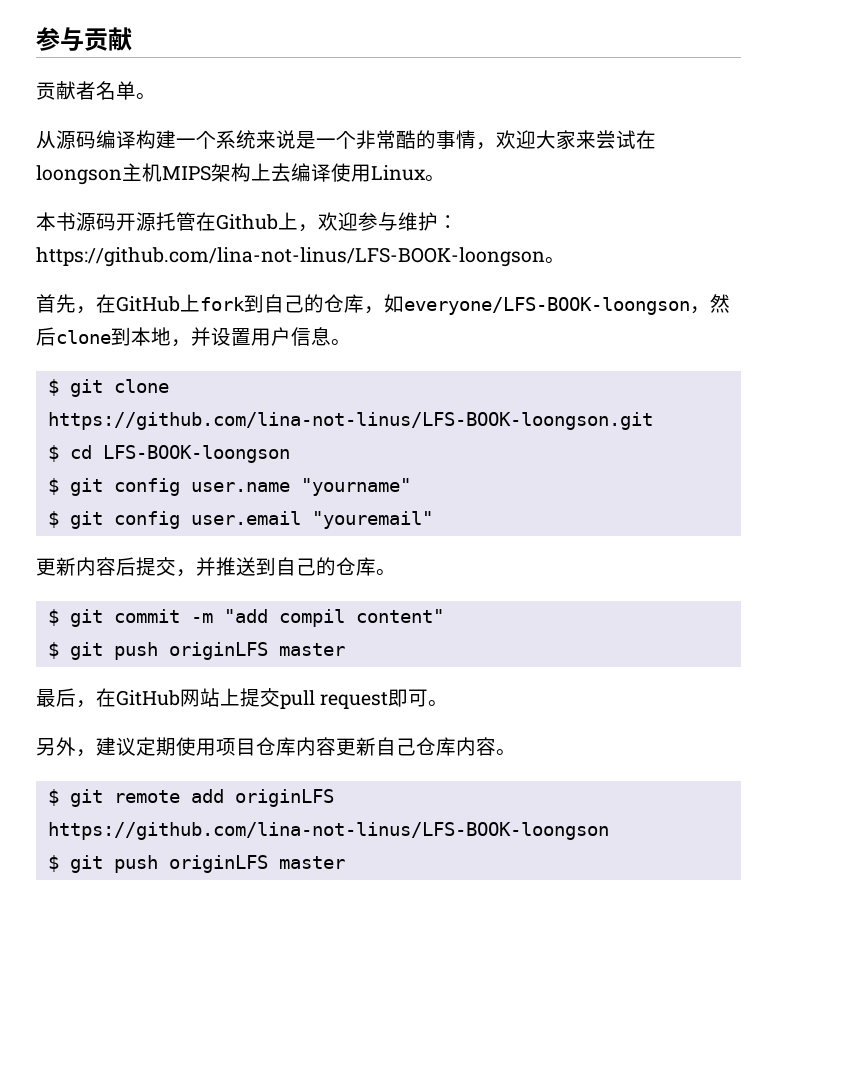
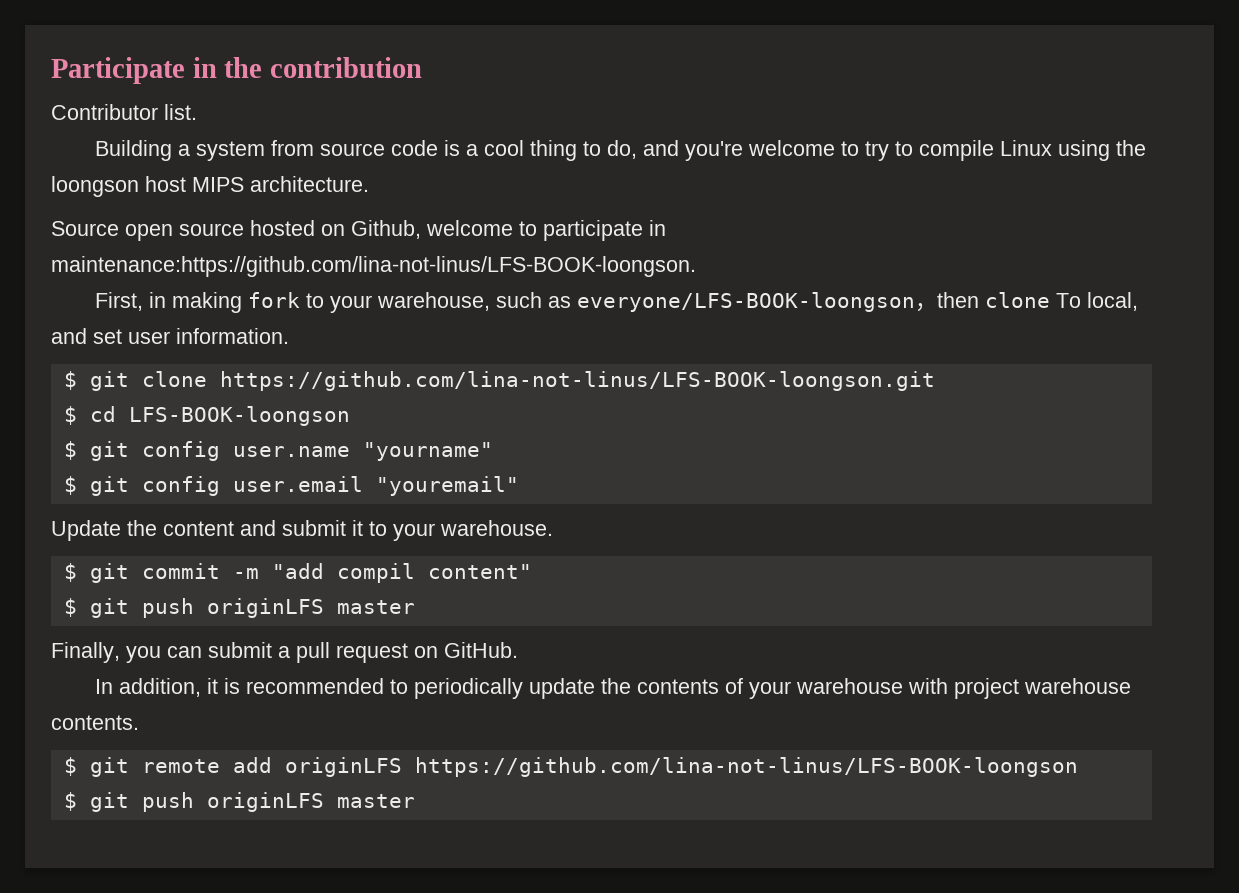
[36,27,132,51] [36,81,156,100] [36,130,656,150] [36,163,445,185] [36,212,458,232] [36,247,565,267] [36,294,730,315] [36,327,351,347] 参与贡献 // 贡献者名单。 // 从源码编译构建一个系统来说是一个非常酷的事情，欢迎大家来尝试在loongson主机MIPS架构上去编译使用Linux。 // 本书源码开源托管在Github上，欢迎参与维护：https://github.com/lina-not-linus/LFS-BOOK-loongson。 // 首先，在GitHub上fork到自己的仓库，如everyone/LFS-BOOK-loongson，然后clone到本地，并设置用户信息。 -> [51,57,423,84] [51,104,197,120] [94,140,1146,161] [51,176,369,197] [51,220,666,241] [51,256,696,277] [94,292,1138,313] [51,328,289,344] Participate in the contribution // Contributor list. // Building a system from source code is a cool thing to do, and you're welcome to try to compile Linux using the loongson host MIPS architecture. // Source open source hosted on Github, welcome to participate in maintenance:https://github.com/lina-not-linus/LFS-BOOK-loongson. // First, in making fork to your warehouse, such as everyone/LFS-BOOK-loongson，then clone To local, and set user information.
[36,557,396,577] 更新内容后提交，并推送到自己的仓库。 -> [51,520,553,541] Update the content and submit it to your warehouse.
[36,688,449,709] [36,737,516,757] 最后，在GitHub网站上提交pull request即可。 // 另外，建议定期使用项目仓库内容更新自己仓库内容。 -> [51,642,518,663] [94,678,1131,699] [51,715,139,730] Finally, you can submit a pull request on GitHub. // In addition, it is recommended to periodically update the contents of your warehouse with project warehouse contents.

